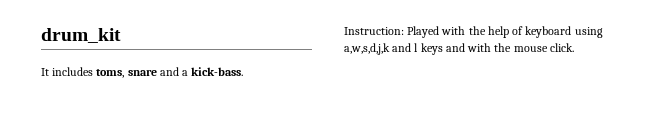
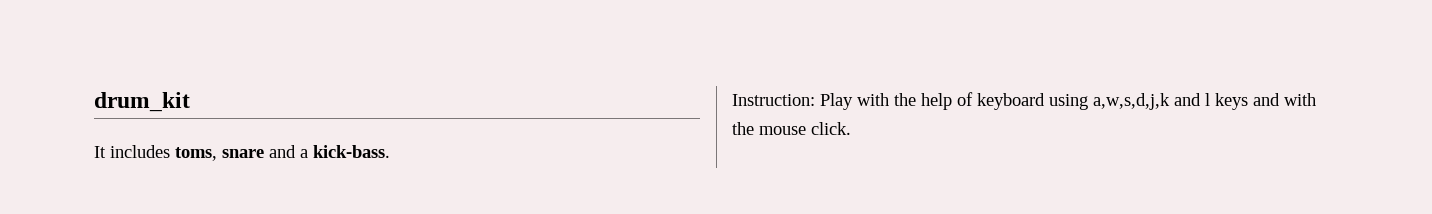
[407,26,440,38] Played -> [820,93,853,110] Play

